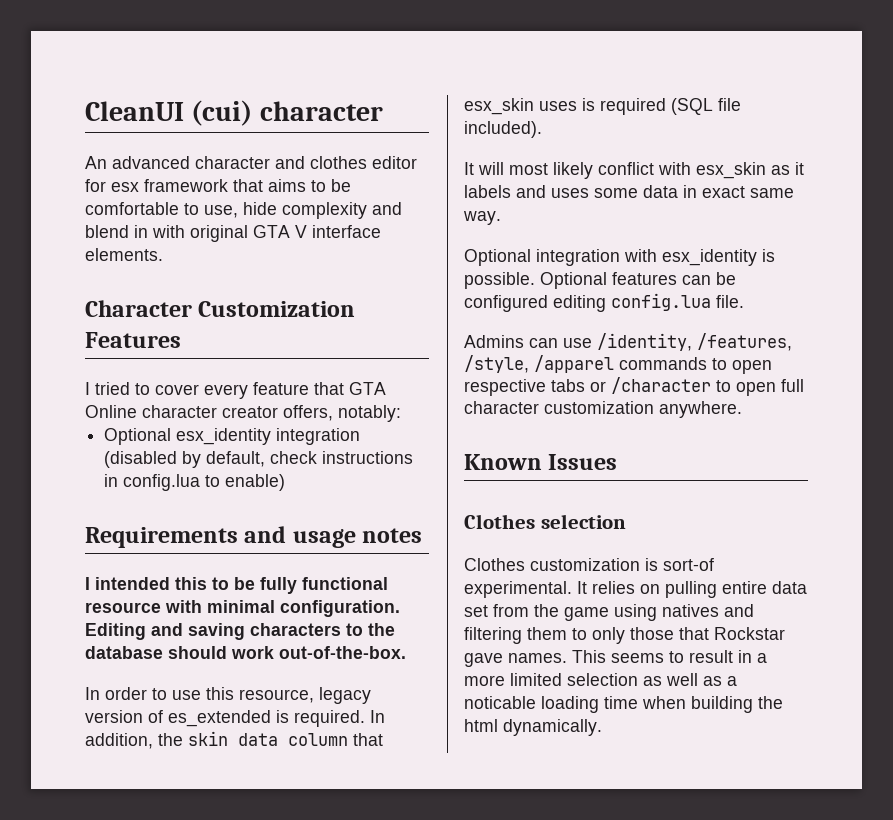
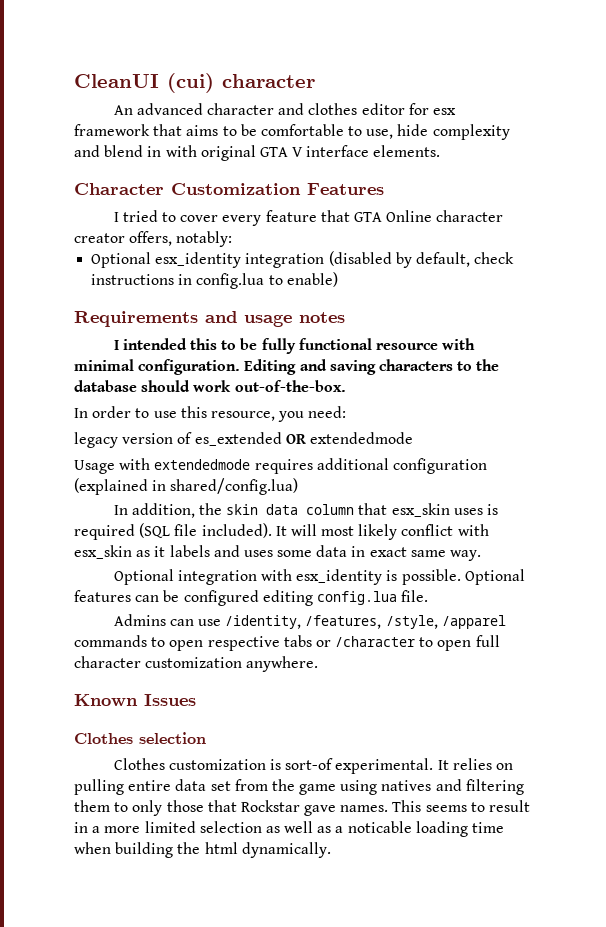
(314, 696) none -> [278,406,347,422] you need: //
[276,710,365,727] is required. -> [285,432,413,444] [74,458,487,474] [74,478,299,495] OR extendedmode // Usage with extendedmode requires additional configuration (explained in shared/config.lua) //
(542, 129) // -> (272, 530) none

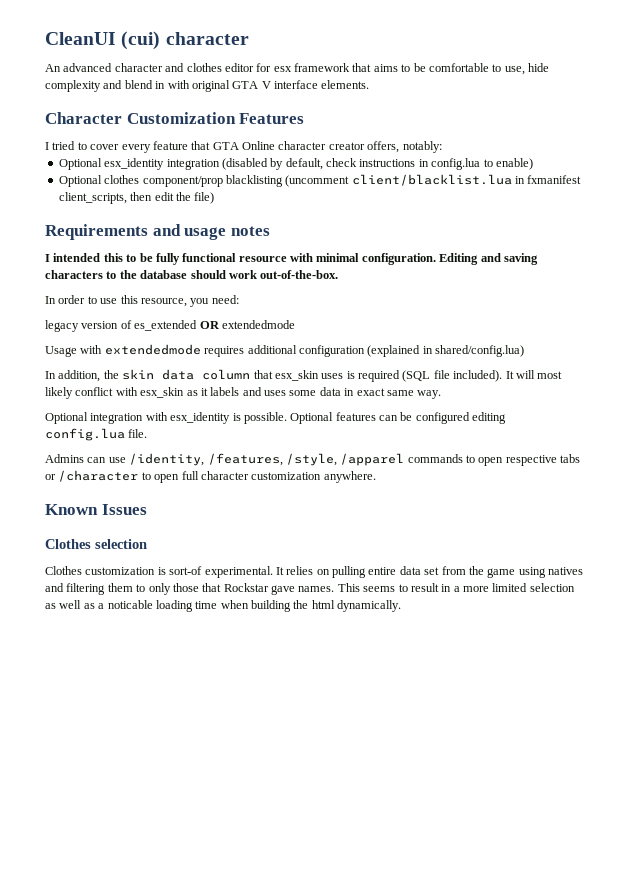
(338, 279) none -> [58,174,582,187] [58,192,215,204] // Optional clothes component/prop blacklisting (uncomment client/blacklist.lua in fxmanifest client_scripts, then edit the file)

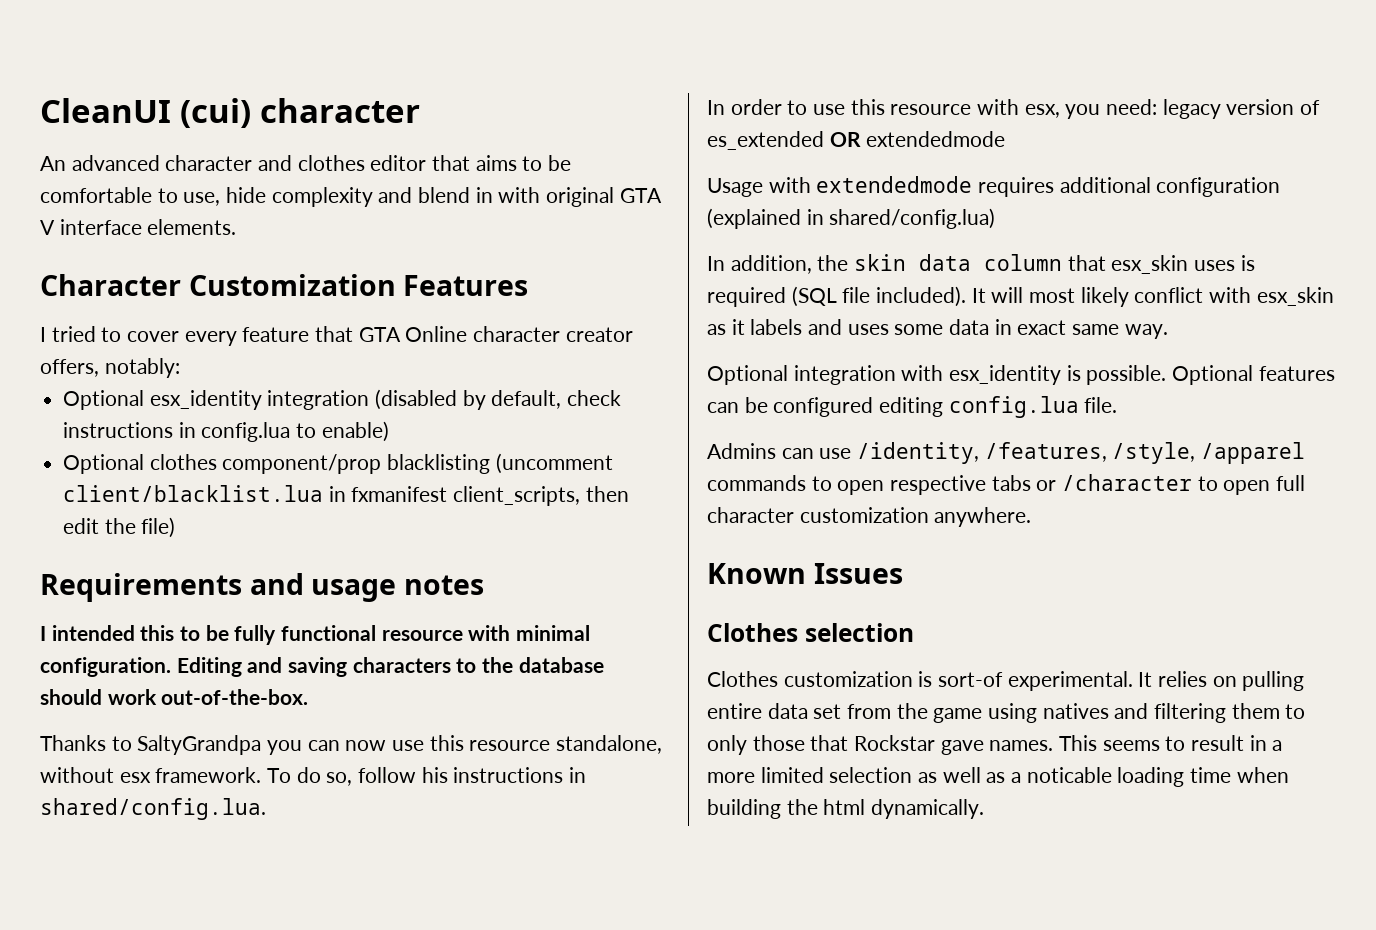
[256,63,350,72] for esx framework -> (427, 163) none
(339, 274) none -> [40,735,663,755] [40,767,587,786] [40,798,266,820] // Thanks to SaltyGrandpa you can now use this resource standalone, without esx framework. To do so, follow his instructions in shared/config.lua.
[140,298,187,307] resource, -> [890,99,1060,118] resource with esx,
(239, 299) // -> (1158, 107) none

